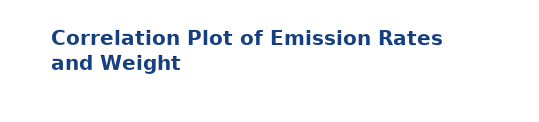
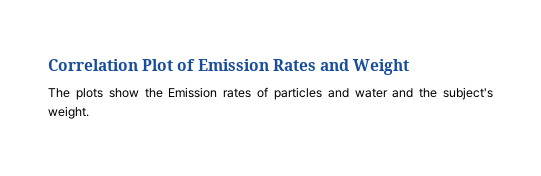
(182, 64) none -> [48,87,493,100] [48,106,89,119] // The plots show the Emission rates of particles and water and the subject's weight.

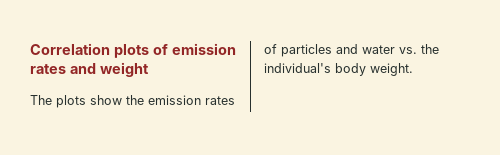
[142,59,410,75] Plot of Emission Rates and Weight -> [113,43,236,58] [30,62,149,77] plots of emission rates and weight
[168,87,218,98] Emission -> [148,95,201,105] emission
[392,87,493,100] and the subject's -> [399,44,439,54] [264,63,366,76] vs. the individual's body

